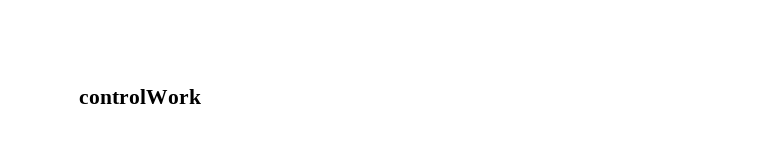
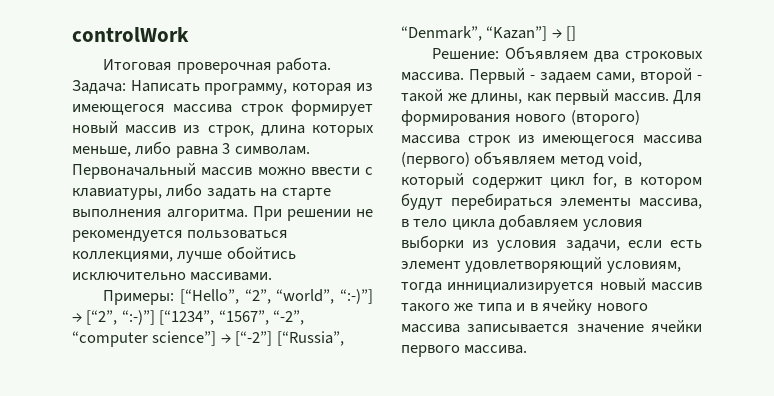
(201, 96) none -> [103,57,332,74] [72,80,373,95] [72,100,373,116] [72,121,375,137] [72,141,310,158] [72,163,373,179] [72,183,331,200] [72,206,373,221] [72,230,289,242] [72,246,296,263] [72,272,273,281] [103,289,374,305] [72,310,305,325] [72,331,344,347] [401,26,577,41] [432,46,703,63] [401,68,702,84] [401,89,702,105] [401,110,640,126] [401,135,702,147] [401,151,643,168] [401,173,702,189] [401,193,702,210] [401,214,643,231] [401,235,702,252] [401,257,681,273] [401,278,702,294] [401,299,648,315] [401,320,702,333] [401,345,528,357] // Итоговая проверочная работа. Задача: Написать программу, которая из имеющегося массива строк формирует новый массив из строк, длина которых меньше, либо равна 3 символам. Первоначальный массив можно ввести с клавиатуры, либо задать на старте выполнения алгоритма. При решении не рекомендуется пользоваться коллекциями, лучше обойтись исключительно массивами. // Примеры: [“Hello”, “2”, “world”, “:-)”] → [“2”, “:-)”] [“1234”, “1567”, “-2”, “computer science”] → [“-2”] [“Russia”, “Denmark”, “Kazan”] → [] // Решение: Объявляем два строковых массива. Первый - задаем сами, второй - такой же длины, как первый массив. Для формирования нового (второго) массива строк из имеющегося массива (первого) объявляем метод void, который содержит цикл for, в котором будут перебираться элементы массива, в тело цикла добавляем условия выборки из условия задачи, если есть элемент удовлетворяющий условиям, тогда иннициализируется новый массив такого же типа и в ячейку нового массива записывается значение ячейки первого массива.

